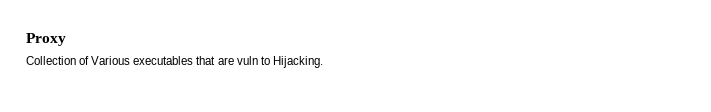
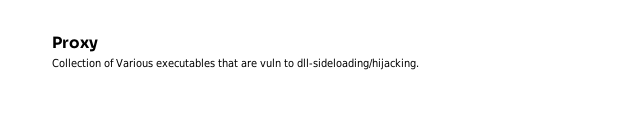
[272,56,323,68] Hijacking. -> [297,58,419,70] dll-sideloading/hijacking.

